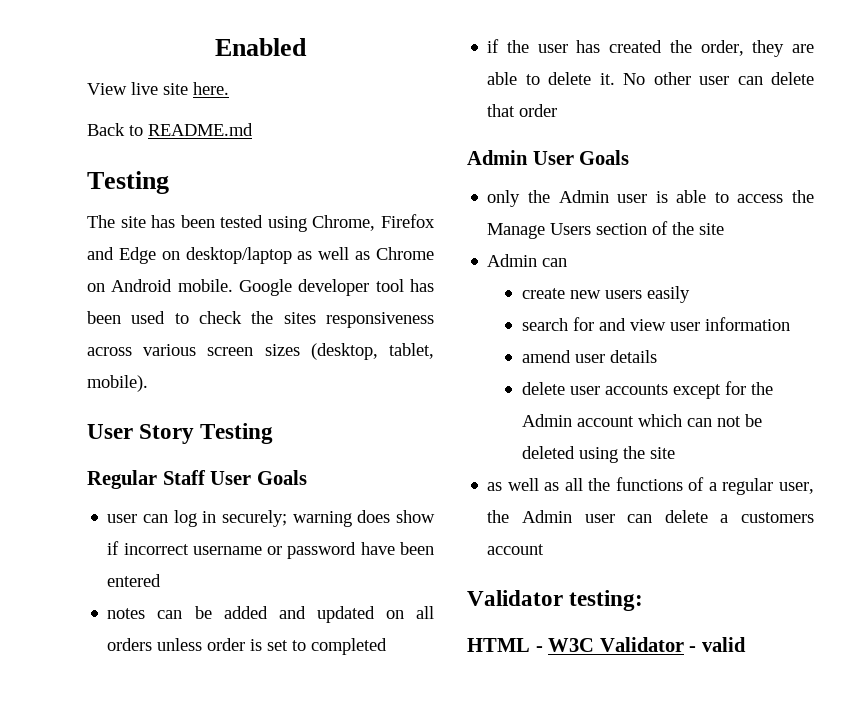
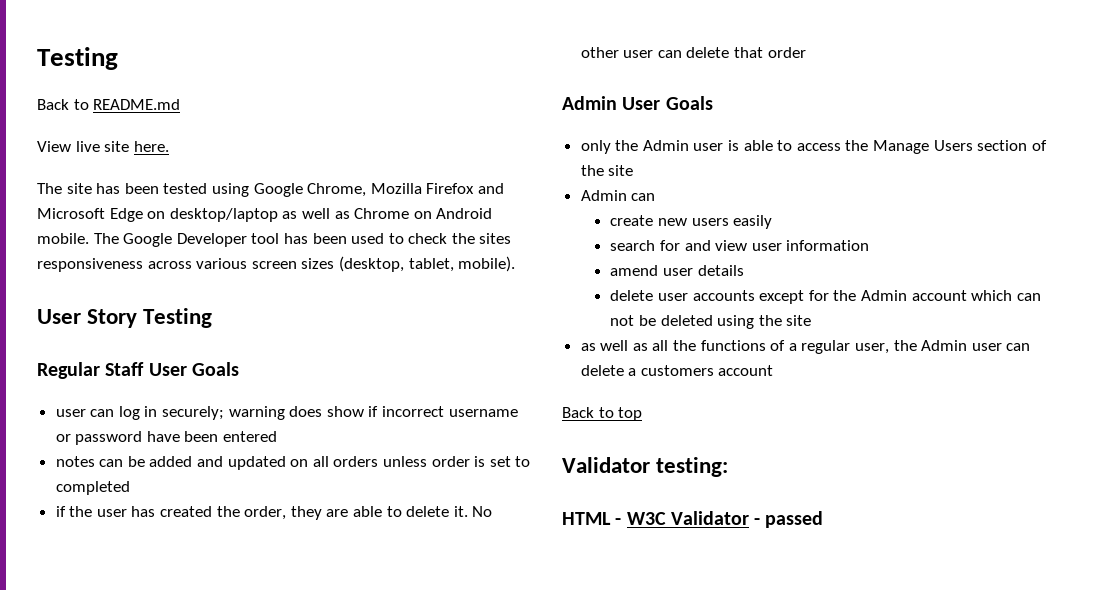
[215,38,307,56] Enabled -> [37,47,118,70] [37,99,181,110] Testing // Back to README.md
[87,123,253,136] [87,171,169,194] // Back to README.md // Testing -> (169, 146) none
[312,215,376,231] Chrome, -> [253,183,422,197] Google Chrome, Mozilla
(114, 253) none -> [37,208,105,219] Microsoft
[239,279,370,296] Google developer -> [93,233,247,247] The Google Developer
(545, 549) none -> [562,407,643,421] // Back to top
[701,637,746,652] valid -> [765,511,824,528] passed

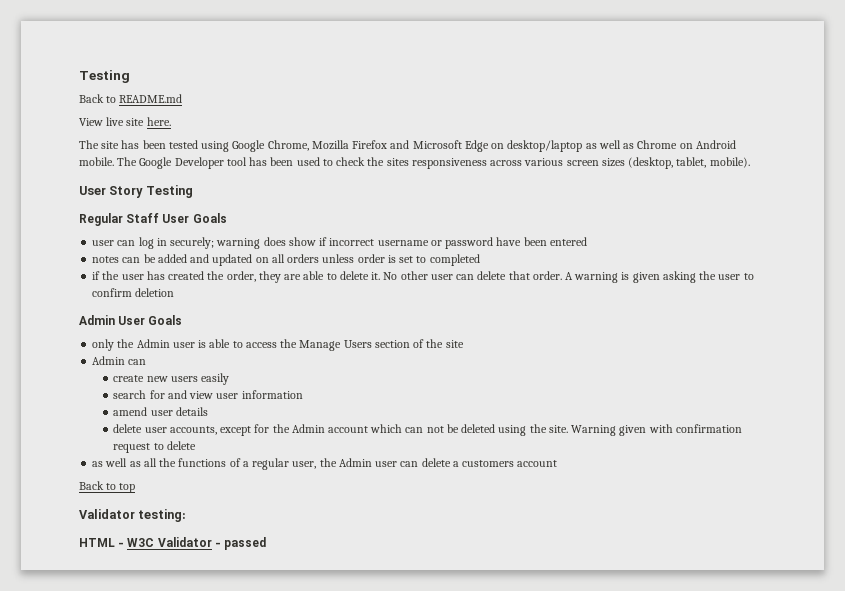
[767,47,806,58] order -> [532,271,754,283] [92,288,175,297] order. A warning is given asking the user to confirm deletion
[692,290,755,301] accounts -> [169,426,217,435] accounts,
[786,315,812,326] site -> [548,424,742,436] [113,441,196,453] site. Warning given with confirmation request to delete

